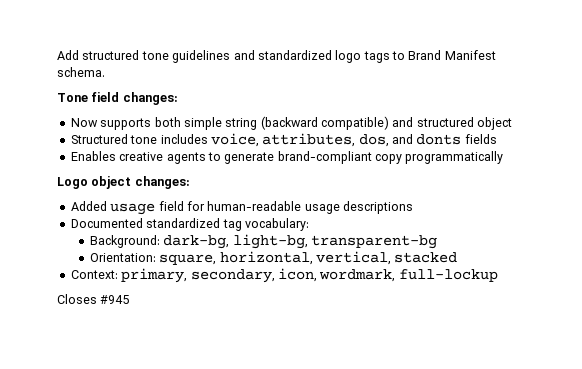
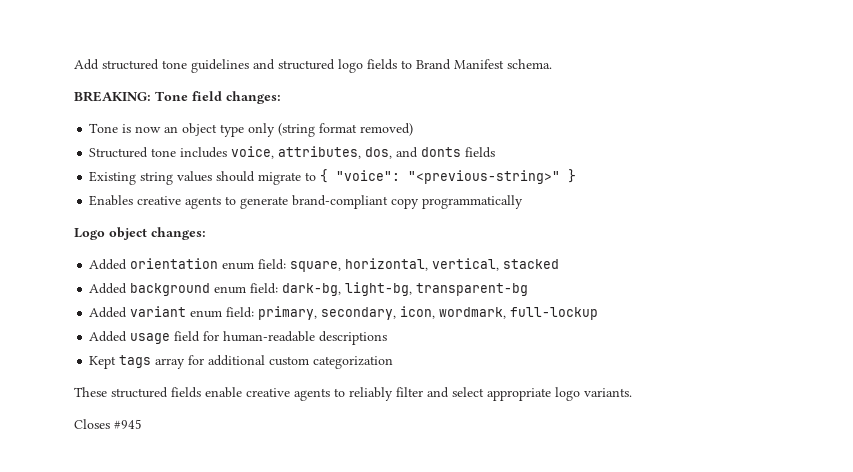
[257,50,390,63] standardized logo tags -> [278,59,397,73] structured logo fields
(105, 72) none -> [74,91,151,102] BREAKING:
[70,116,513,130] Now supports both simple string (backward compatible) and structured object -> [89,123,414,137] Tone is now an object type only (string format removed)
(497, 139) none -> [89,169,577,185] // Existing string values should migrate to { "voice": "<previous-string>" }
[110,201,413,215] [70,218,309,231] [89,234,438,249] [89,251,458,265] [70,270,118,279] usage field for human-readable usage descriptions // Documented standardized tag vocabulary: // Background: dark-bg, light-bg, transparent-bg // Orientation: square, horizontal, vertical, stacked // Context: -> [130,258,560,272] [89,282,529,296] [89,306,255,318] orientation enum field: square, horizontal, vertical, stacked // Added background enum field: dark-bg, light-bg, transparent-bg // Added variant enum field:
(498, 275) none -> [89,331,388,345] [89,355,394,369] [74,387,632,401] // Added usage field for human-readable descriptions // Kept tags array for additional custom categorization // These structured fields enable creative agents to reliably filter and select appropriate logo variants.

